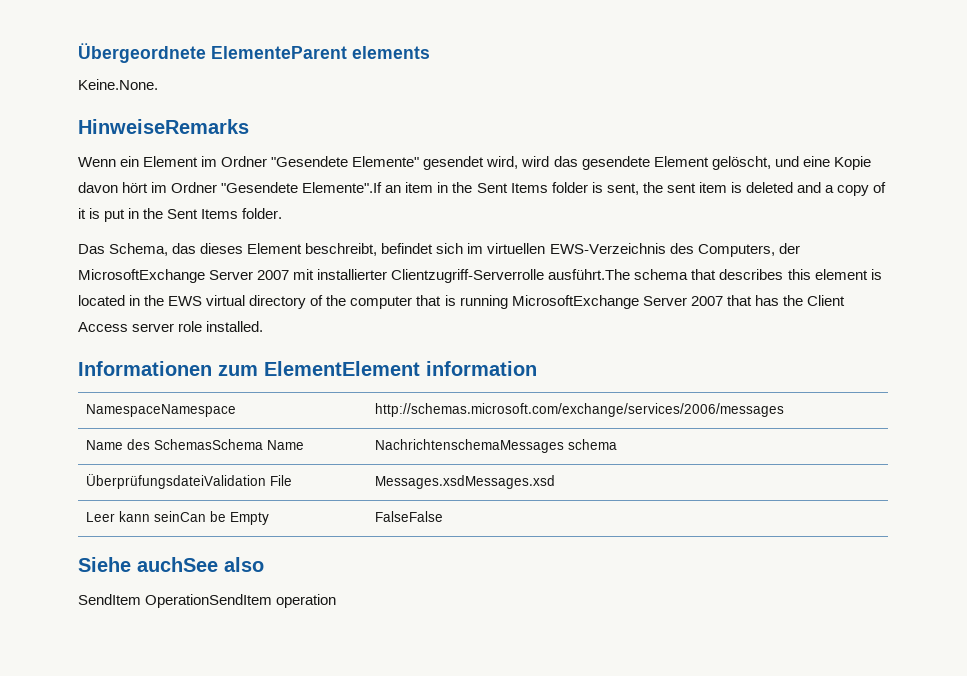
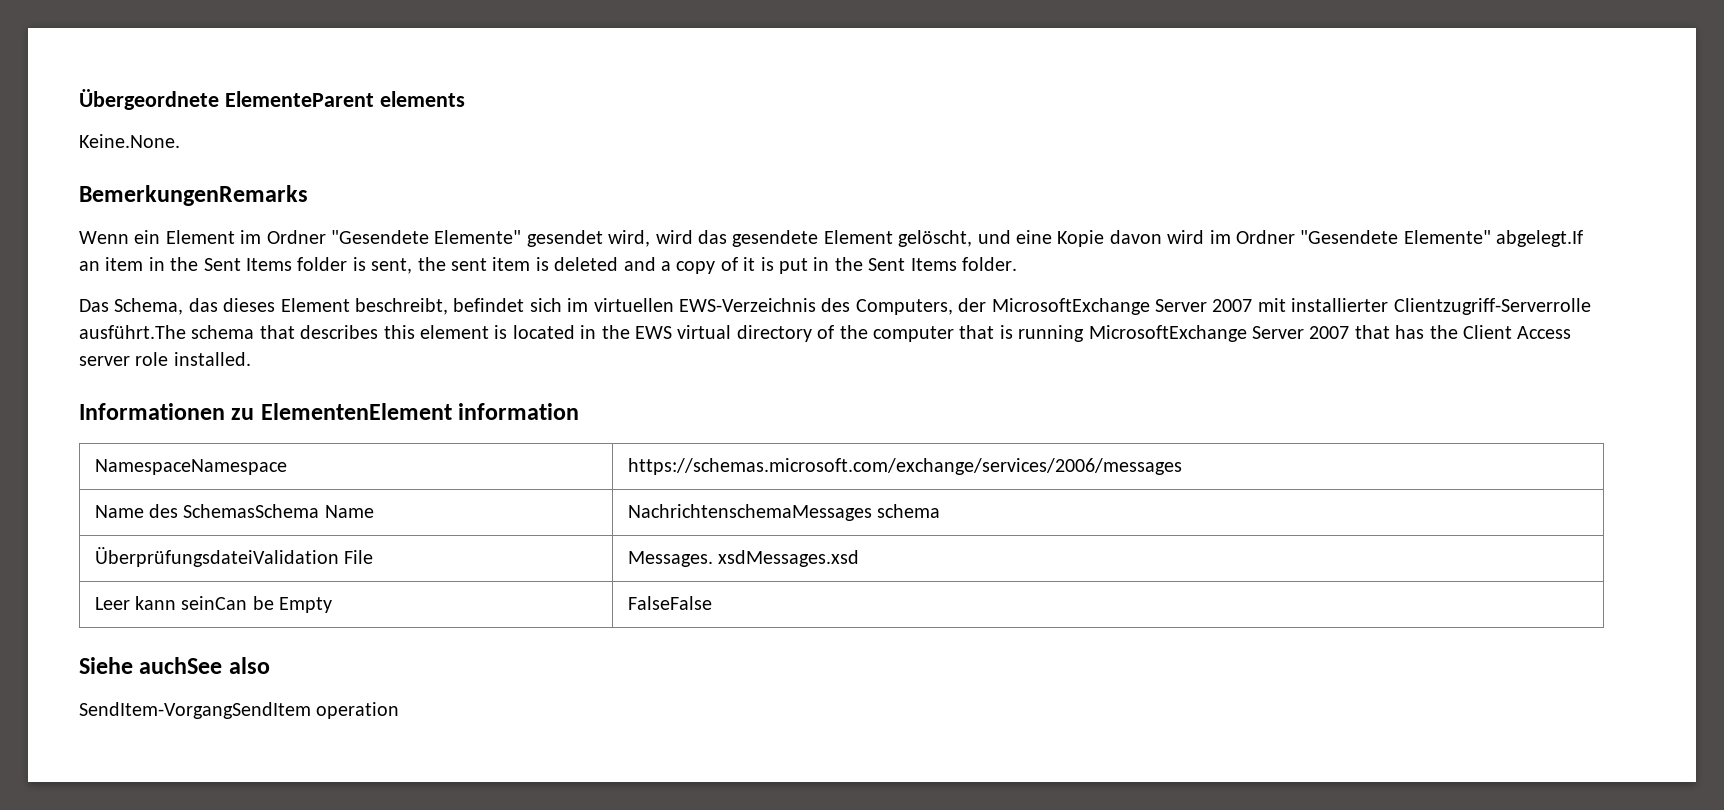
[78,119,249,134] HinweiseRemarks -> [79,185,308,206] BemerkungenRemarks
[122,182,383,193] hört im Ordner "Gesendete Elemente".If -> [1167,230,1584,247] wird im Ordner "Gesendete Elemente" abgelegt.If
[218,361,420,376] zum ElementElement -> [231,403,452,420] zu ElementenElement
[374,403,784,417] http://schemas.microsoft.com/exchange/services/2006/messages -> [627,458,1182,475] https://schemas.microsoft.com/exchange/services/2006/messages
[374,475,555,489] Messages.xsdMessages.xsd -> [627,550,859,567] Messages. xsdMessages.xsd
[78,594,273,608] SendItem OperationSendItem -> [79,702,311,719] SendItem-VorgangSendItem

